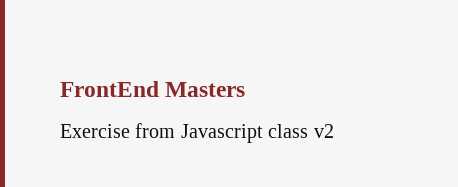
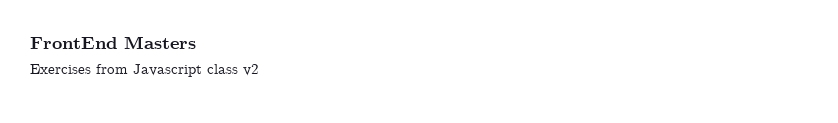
[60,124,130,138] Exercise -> [30,64,91,74] Exercises

